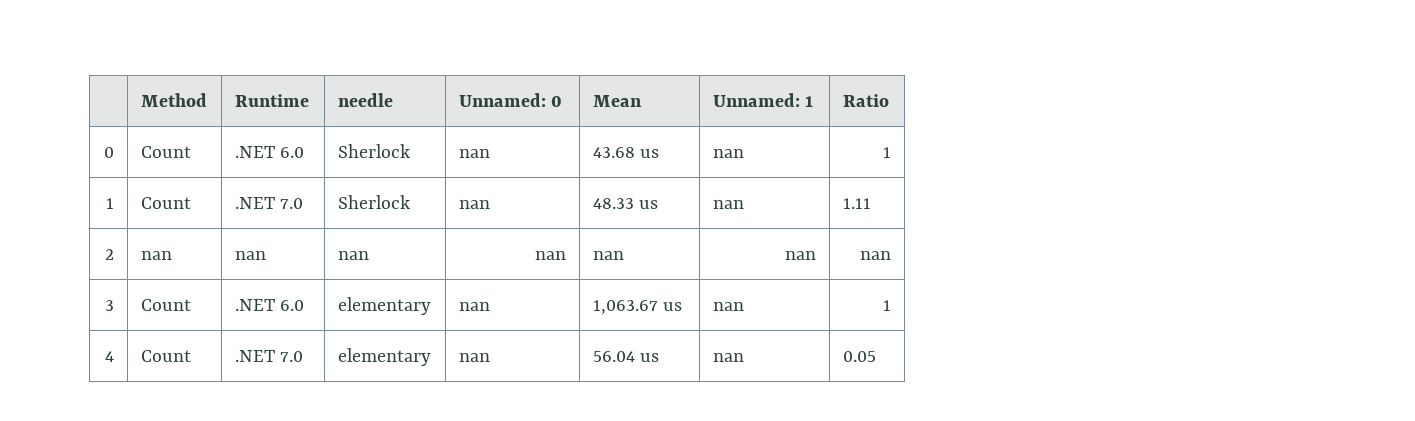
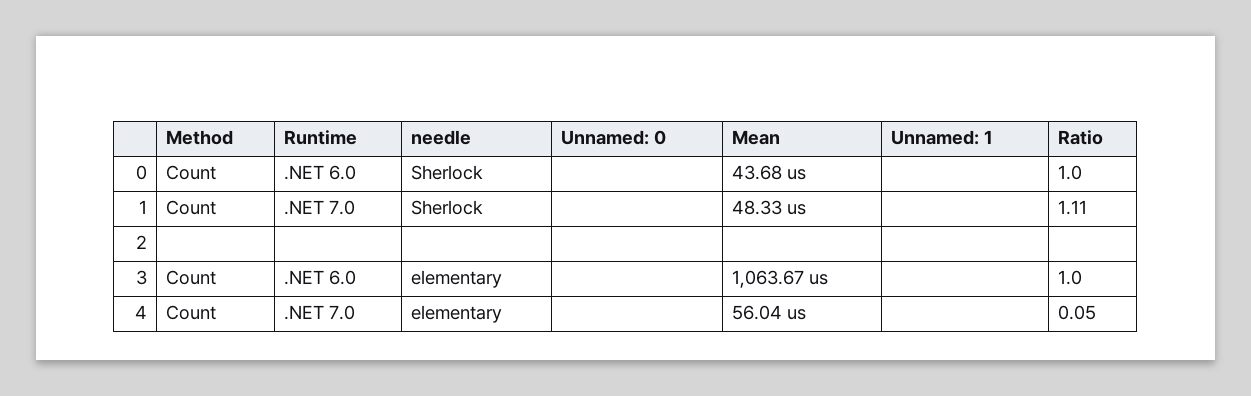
[458,149,490,158] nan -> (483, 172) none
[712,149,744,158] [883,147,892,158] nan | 1 -> [1057,165,1082,180] | 1.0
[458,200,490,209] nan -> (483, 207) none
[712,200,744,209] nan -> (806, 209) none
[140,251,172,260] [234,251,266,260] [337,251,369,260] [535,251,567,260] [592,251,624,260] [785,251,817,260] [860,251,892,260] nan | nan | nan | nan | nan | nan | nan -> (148, 242) | | | | | |
[458,302,490,311] nan -> (502, 279) none
[712,302,744,311] [883,300,892,311] nan | 1 -> [1057,270,1082,285] | 1.0
[458,353,490,362] nan -> (502, 314) none
[712,353,744,362] nan -> (806, 314) none

